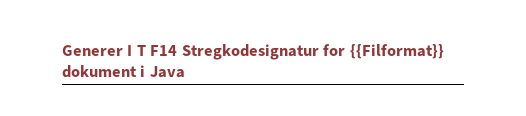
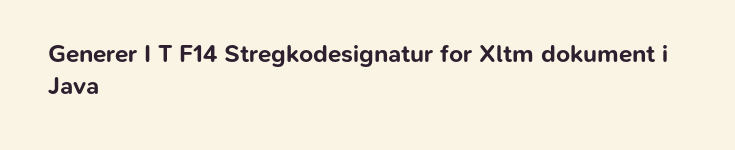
[349,44,444,59] {{Filformat}} -> [479,45,534,62] Xltm

